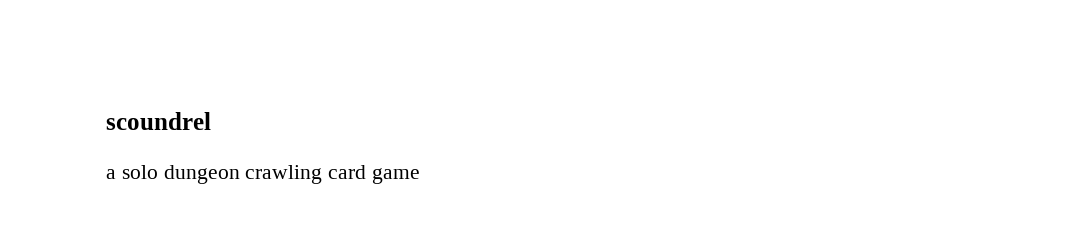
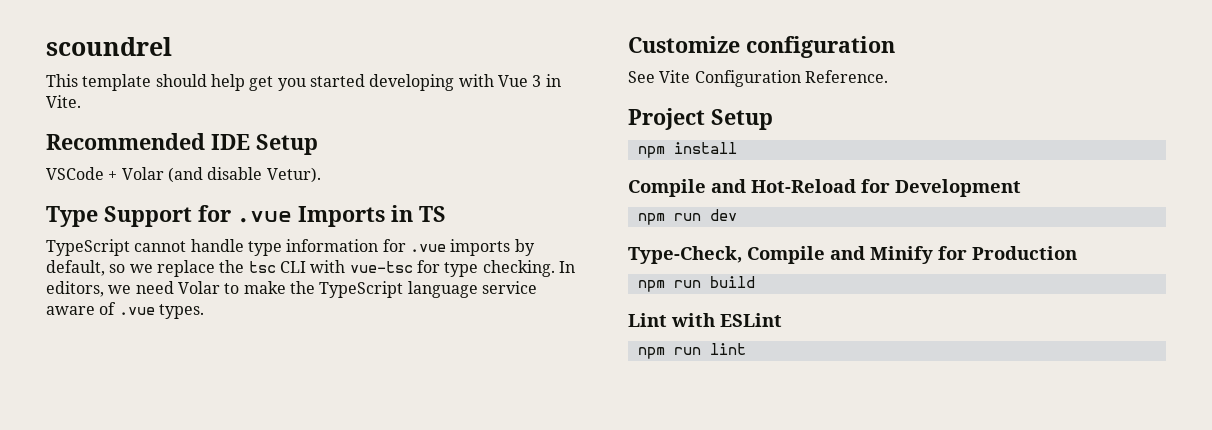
[106,165,421,184] a solo dungeon crawling card game -> [46,74,561,91] [46,95,81,108] [46,133,318,155] [46,167,321,183] [46,205,446,227] [46,239,535,256] [46,260,575,277] [46,281,537,298] [46,302,204,319] [628,36,895,58] [628,70,888,87] [628,108,773,130] [637,142,737,158] [628,179,1021,197] [637,209,737,225] [628,246,1077,264] [637,276,755,292] [628,313,782,327] [637,343,746,359] This template should help get you started developing with Vue 3 in Vite. // Recommended IDE Setup // VSCode + Volar (and disable Vetur). // Type Support for .vue Imports in TS // TypeScript cannot handle type information for .vue imports by default, so we replace the tsc CLI with vue-tsc for type checking. In editors, we need Volar to make the TypeScript language service aware of .vue types. // Customize configuration // See Vite Configuration Reference. // Project Setup // npm install // Compile and Hot-Reload for Development // npm run dev // Type-Check, Compile and Minify for Production // npm run build // Lint with ESLint // npm run lint

